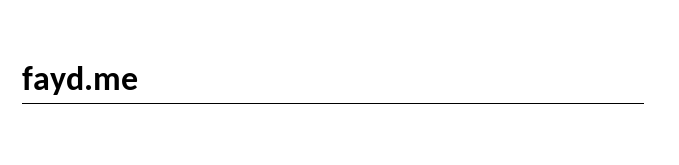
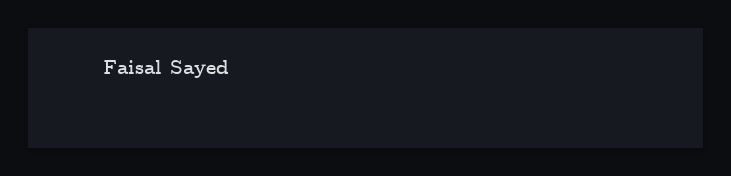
[22,66,138,95] fayd.me -> [103,60,229,78] Faisal Sayed

